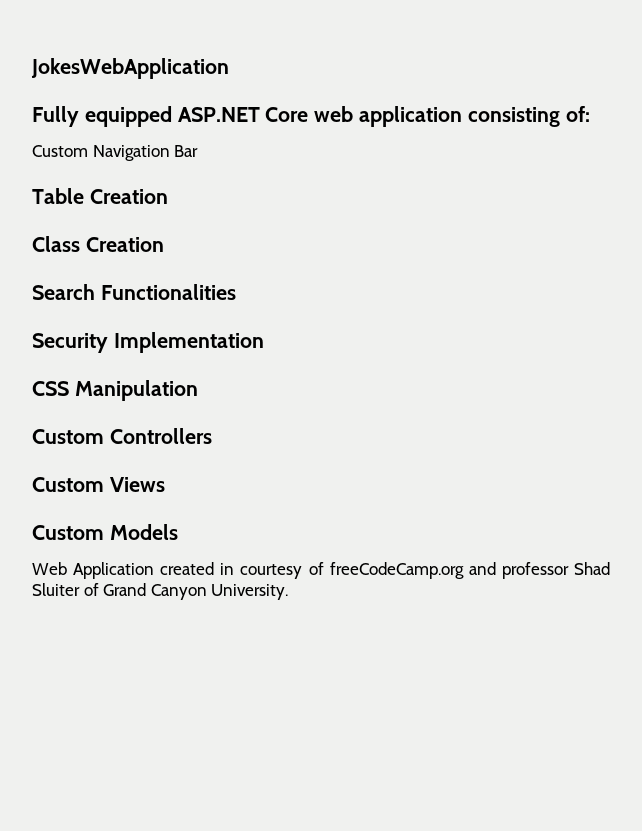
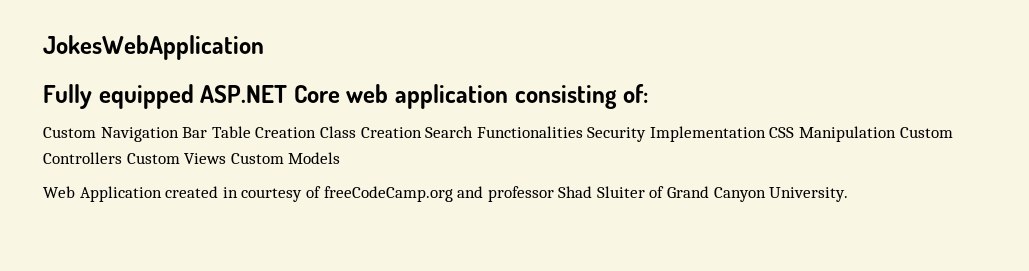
(199, 151) // -> (208, 132) none
(168, 196) // -> (317, 132) none
(164, 244) // -> (422, 132) none
(236, 292) // -> (583, 132) none
(264, 342) // -> (766, 134) none
(198, 390) // -> (897, 134) none
(212, 436) // -> (122, 158) none
(165, 484) // -> (227, 158) none

